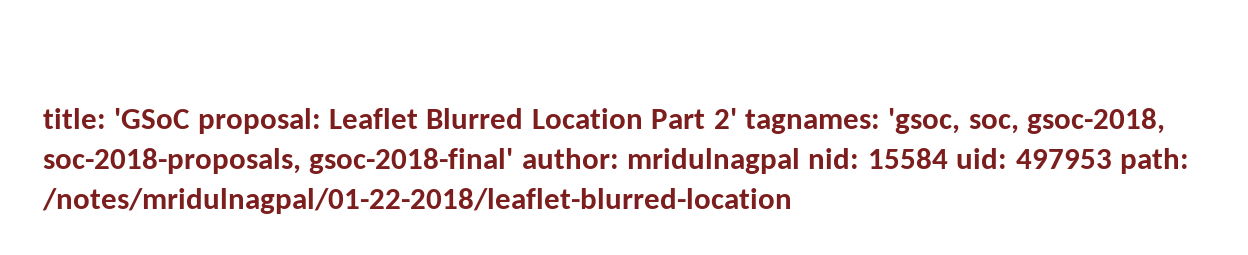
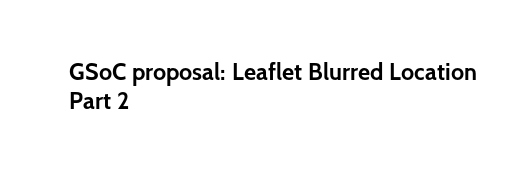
[43,108,191,129] title: 'GSoC -> [69,63,126,80] GSoC
[713,108,1166,134] [43,148,1189,174] [42,188,792,214] 2' tagnames: 'gsoc, soc, gsoc-2018, soc-2018-proposals, gsoc-2018-final' author: mridulnagpal nid: 15584 uid: 497953 path: /notes/mridulnagpal/01-22-2018/leaflet-blurred-location -> [117,92,130,109] 2

